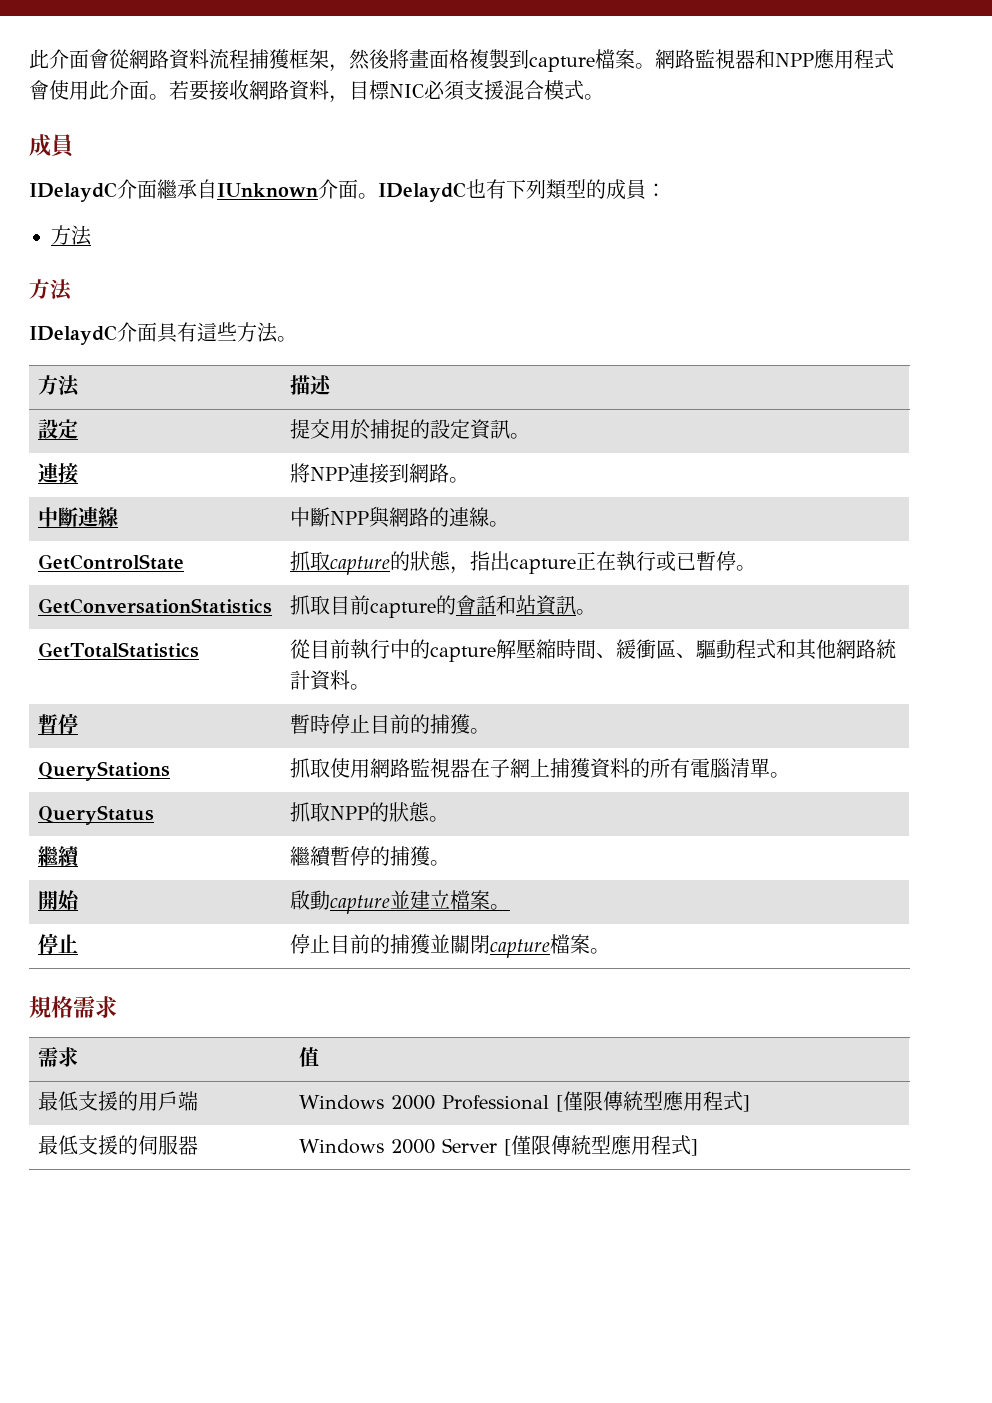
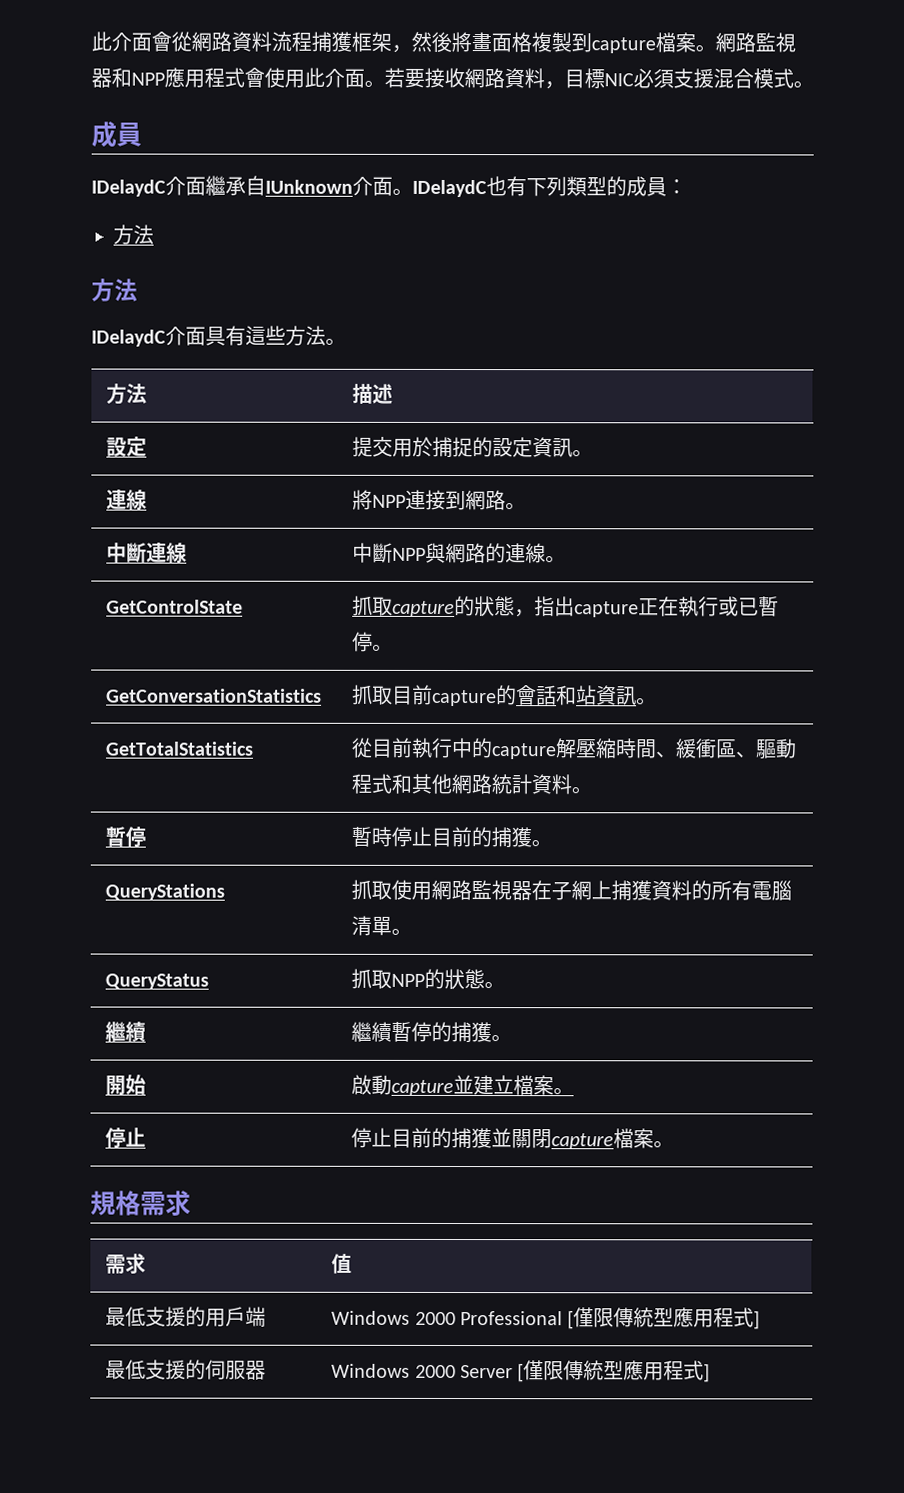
[57,463,78,484] 接 -> [126,489,148,511] 線

